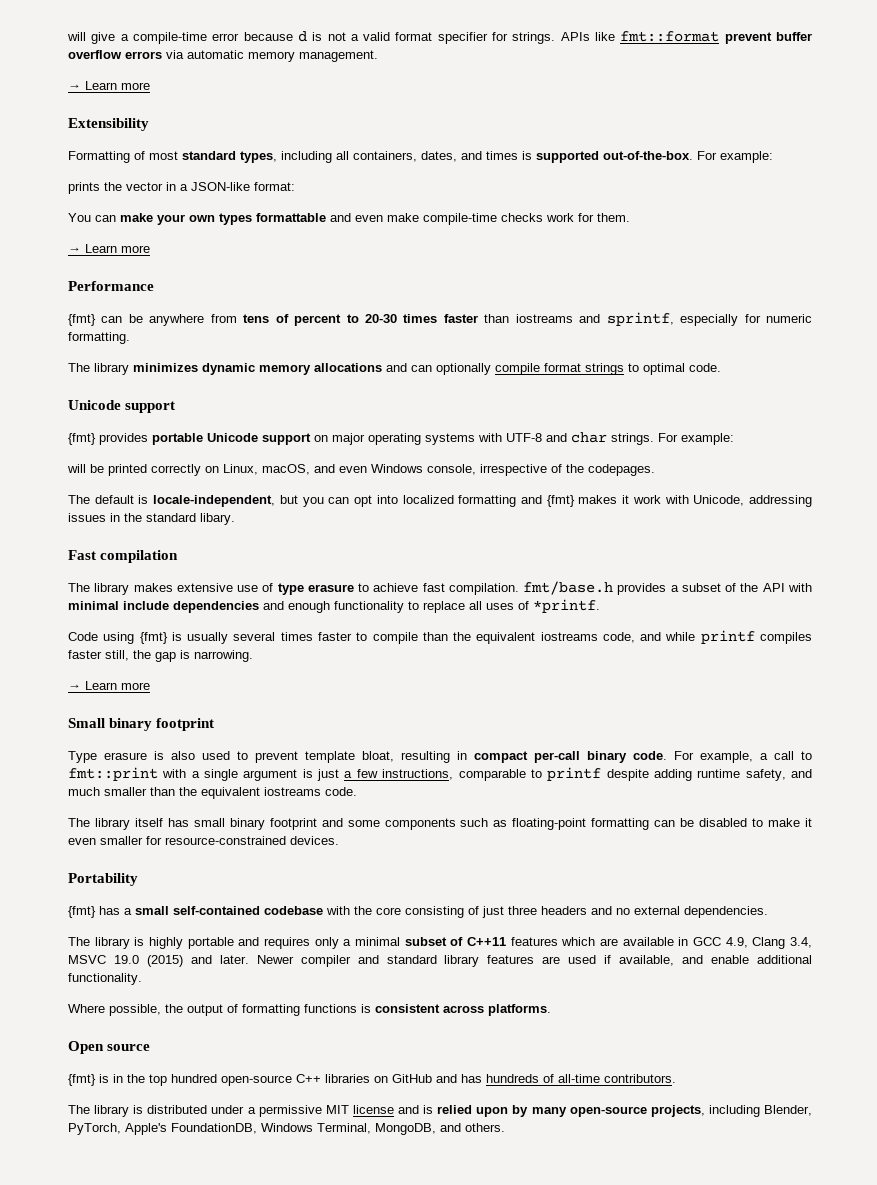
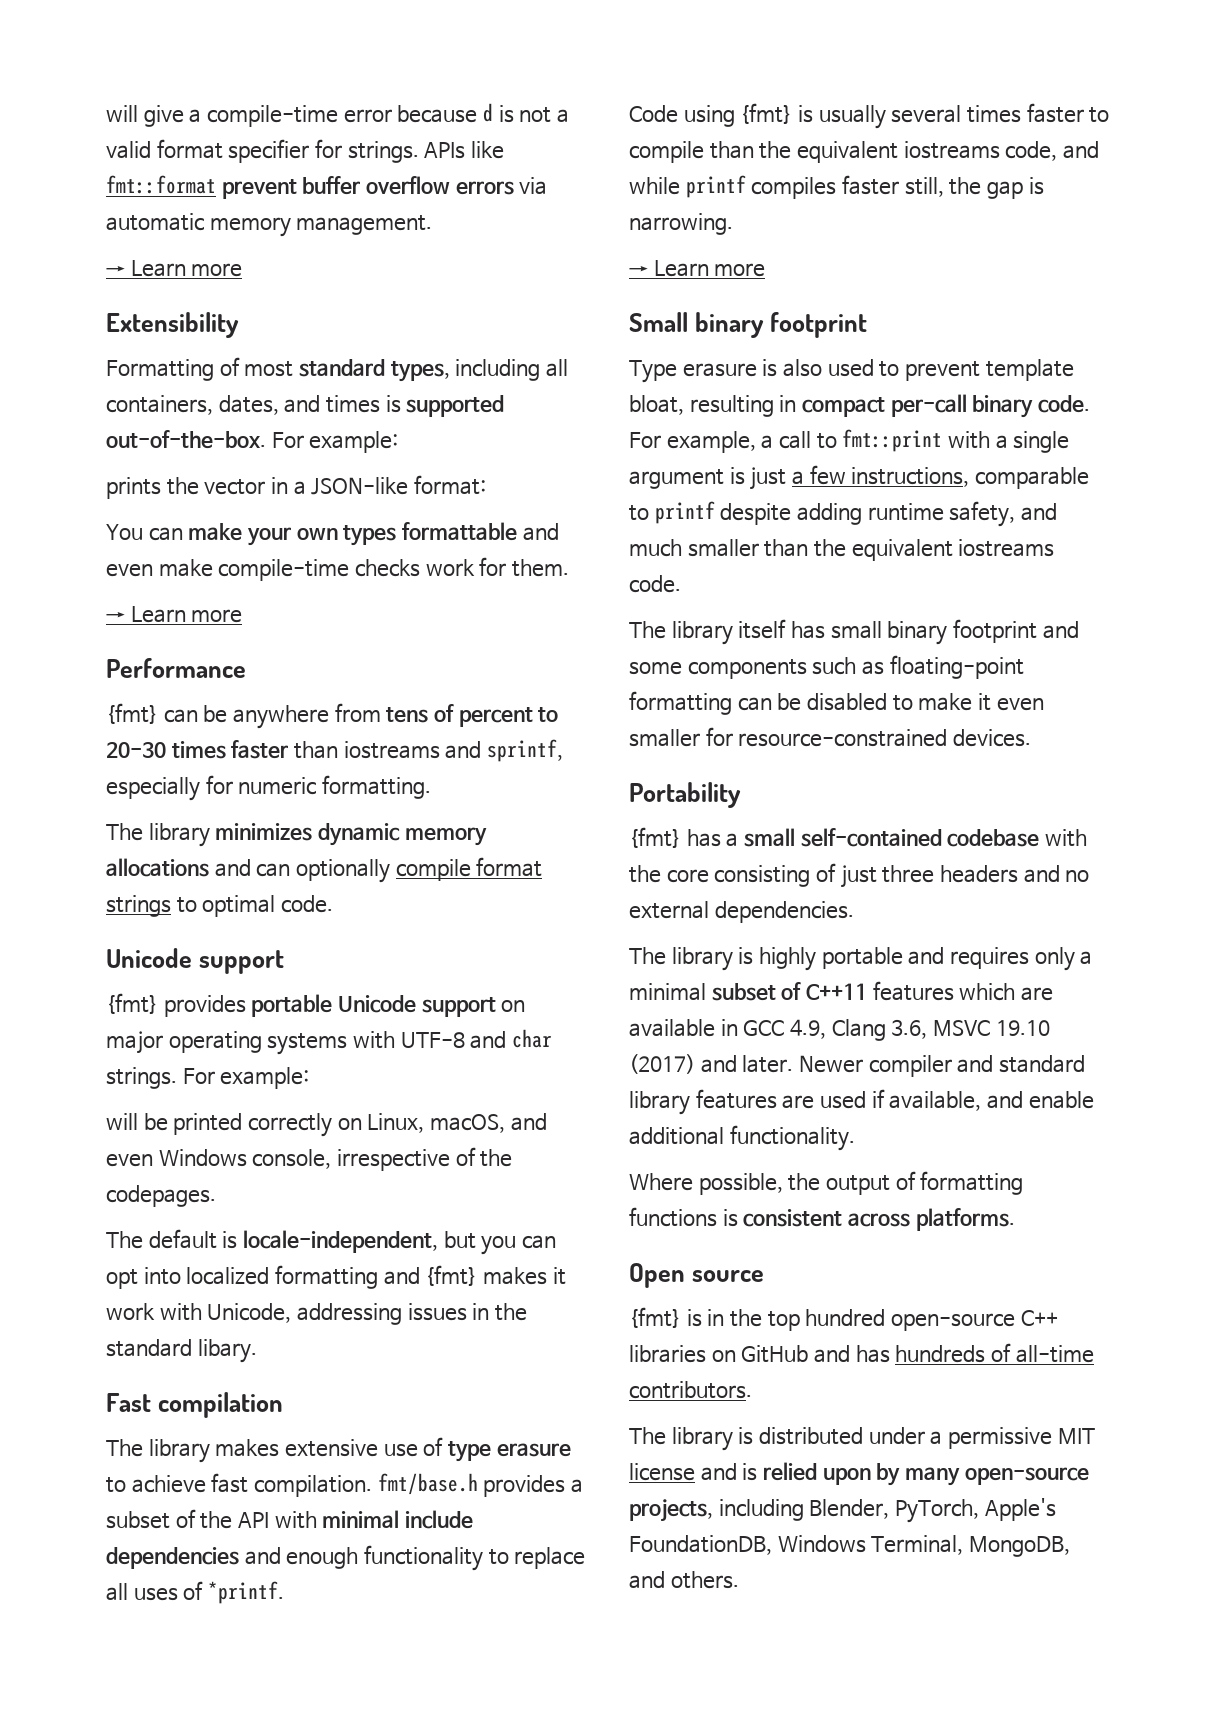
[789,937,812,948] [68,955,183,967] 3.4, MSVC 19.0 (2015) -> [891,1019,1050,1039] [629,1054,695,1074] 3.6, MSVC 19.10 (2017)

